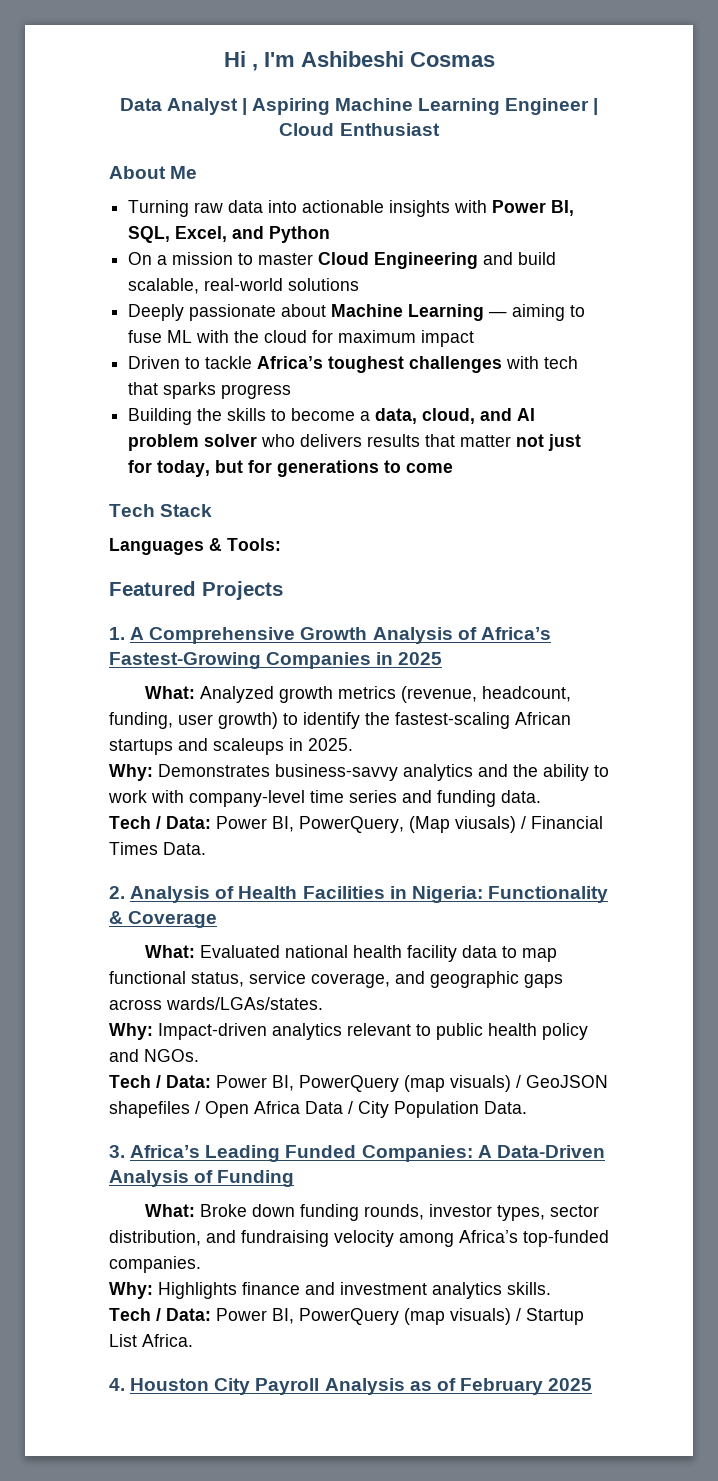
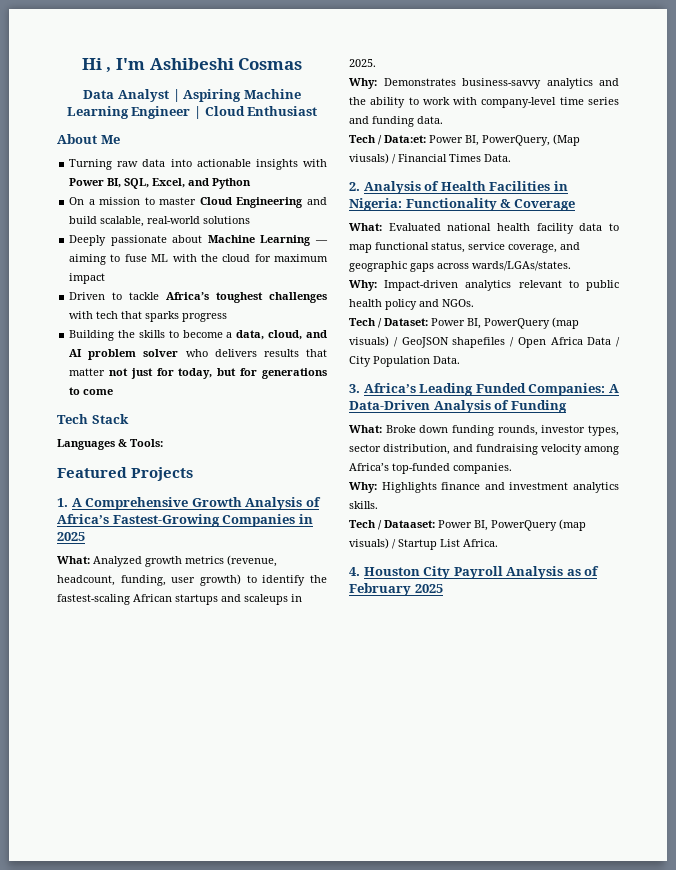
[166,816,211,829] Data: -> [384,135,426,143] Data:et:
[166,1075,211,1088] Data: -> [384,318,428,326] Dataset:
[166,1308,211,1321] Data: -> [384,520,435,528] Dataaset:

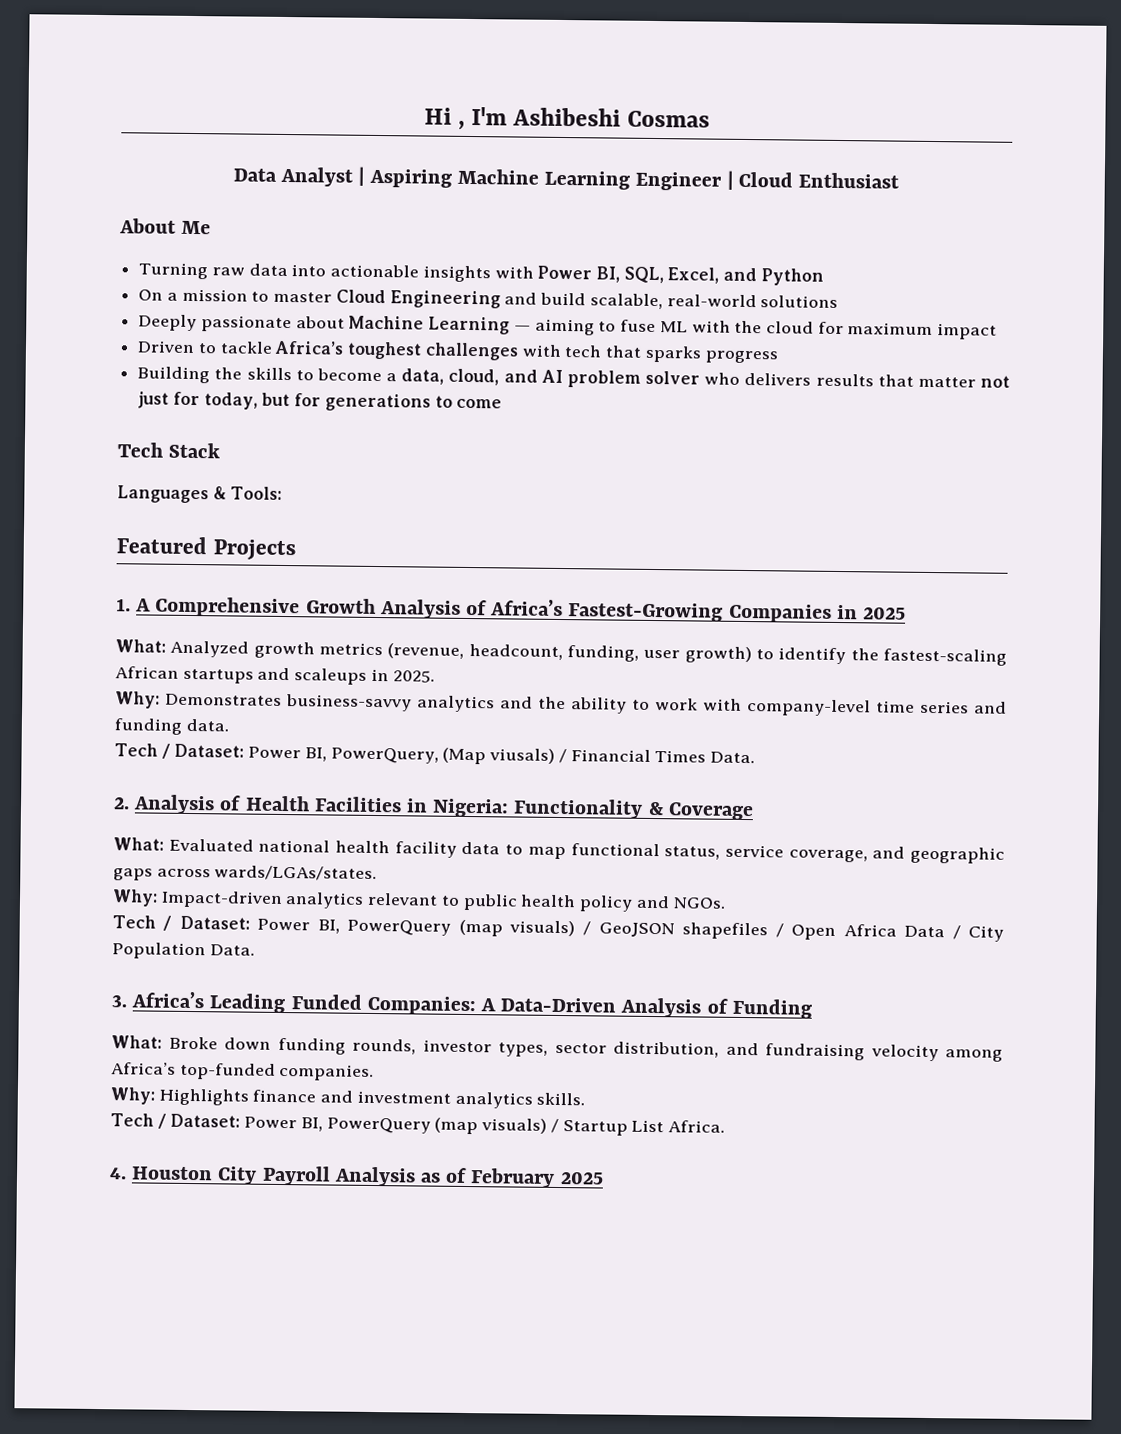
[384,135,426,143] Data:et: -> [174,743,245,758] Dataset:
[384,520,435,528] Dataaset: -> [170,1113,241,1128] Dataset:

